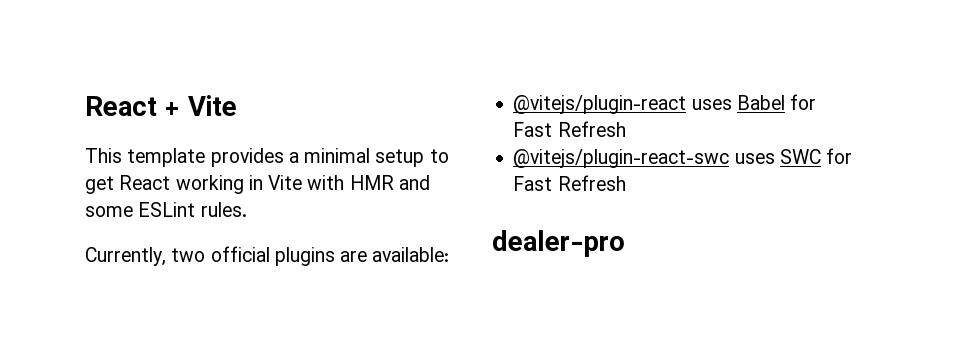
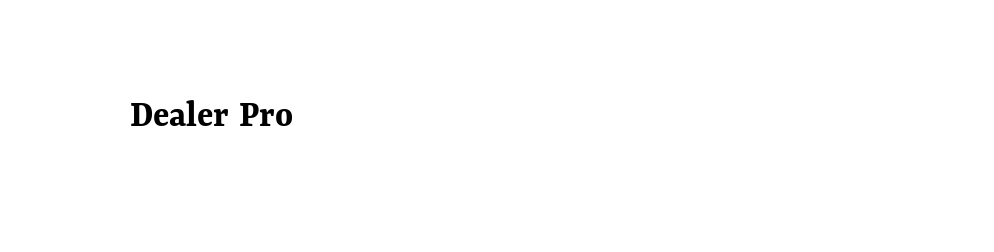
[85,95,237,116] [85,148,449,167] [85,175,430,194] [85,202,247,217] [85,246,450,266] [513,94,817,114] [513,121,626,137] [513,148,853,168] [513,175,626,191] [492,230,625,257] React + Vite // This template provides a minimal setup to get React working in Vite with HMR and some ESLint rules. // Currently, two official plugins are available: // @vitejs/plugin-react uses Babel for Fast Refresh // @vitejs/plugin-react-swc uses SWC for Fast Refresh // dealer-pro -> [130,100,294,126] Dealer Pro

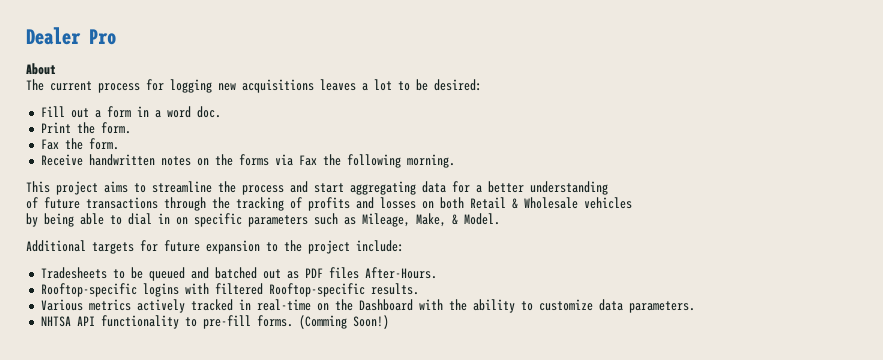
(294, 114) none -> [26,63,56,75] [26,79,482,93] [40,106,221,118] [40,122,131,134] [40,138,119,150] [40,154,455,168] [26,181,608,195] [26,197,632,211] [26,213,500,227] [26,240,404,254] [40,267,437,281] [40,283,419,297] [40,299,695,313] [40,315,389,329] // About // The current process for logging new acquisitions leaves a lot to be desired: // Fill out a form in a word doc. // Print the form. // Fax the form. // Receive handwritten notes on the forms via Fax the following morning. // This project aims to streamline the process and start aggregating data for a better understanding // of future transactions through the tracking of profits and losses on both Retail & Wholesale vehicles // by being able to dial in on specific parameters such as Mileage, Make, & Model. // Additional targets for future expansion to the project include: // Tradesheets to be queued and batched out as PDF files After-Hours. // Rooftop-specific logins with filtered Rooftop-specific results. // Various metrics actively tracked in real-time on the Dashboard with the ability to customize data parameters. // NHTSA API functionality to pre-fill forms. (Comming Soon!)

